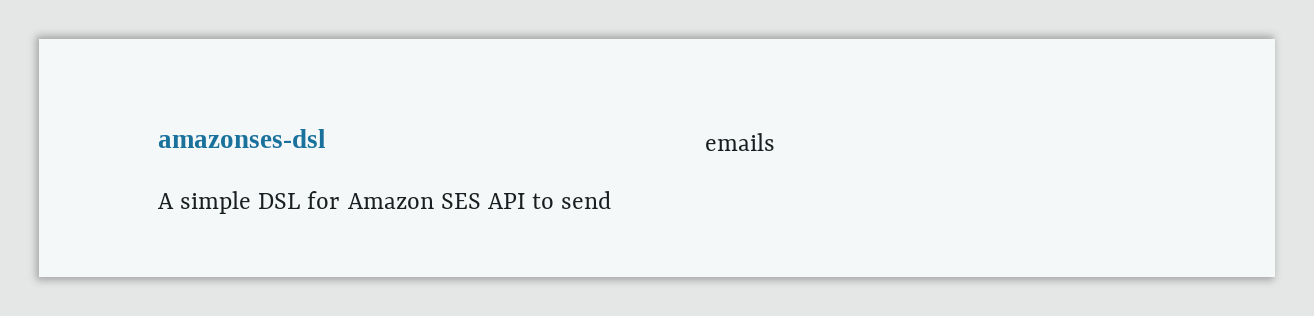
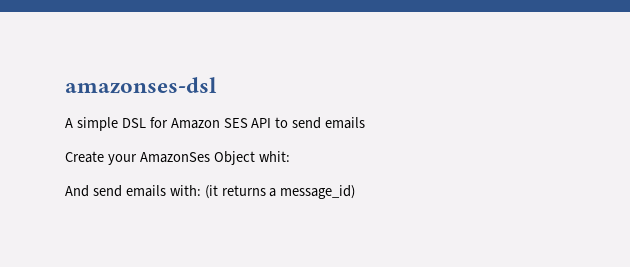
(775, 142) none -> [65,151,290,165] [65,185,356,199] // Create your AmazonSes Object whit: // And send emails with: (it returns a message_id)

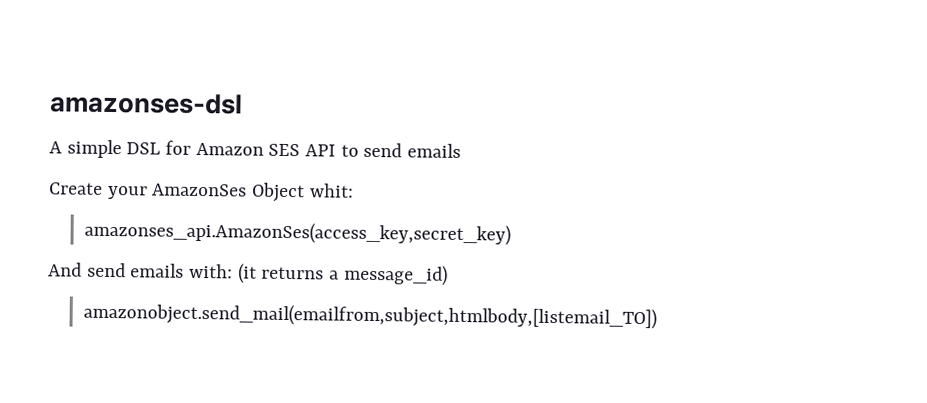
(290, 156) none -> [84,220,512,246] // amazonses_api.AmazonSes(access_key,secret_key)
(356, 192) none -> [83,302,658,330] // amazonobject.send_mail(emailfrom,subject,htmlbody,[listemail_TO])

